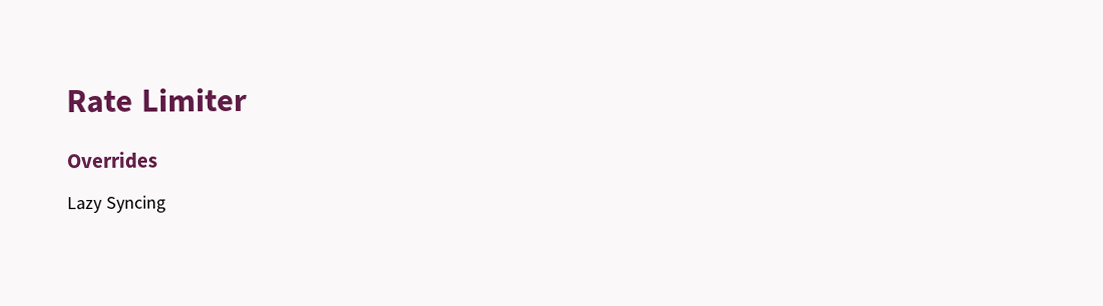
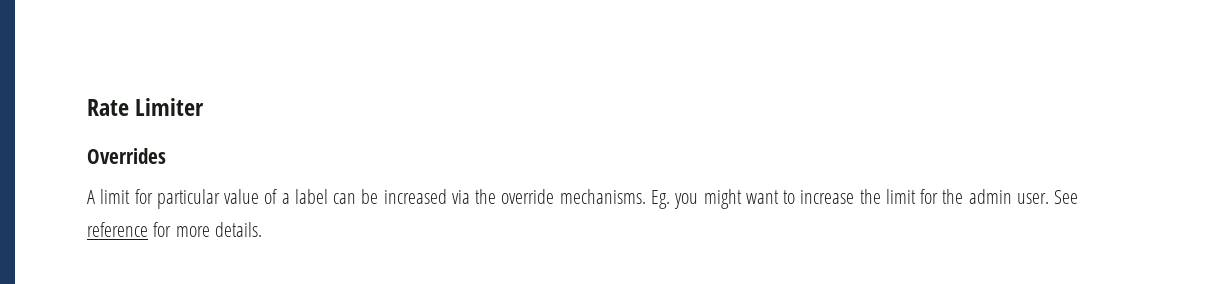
[67,195,166,214] Lazy Syncing -> [87,189,1079,209] [87,222,262,237] A limit for particular value of a label can be increased via the override mechanisms. Eg. you might want to increase the limit for the admin user. See reference for more details.

